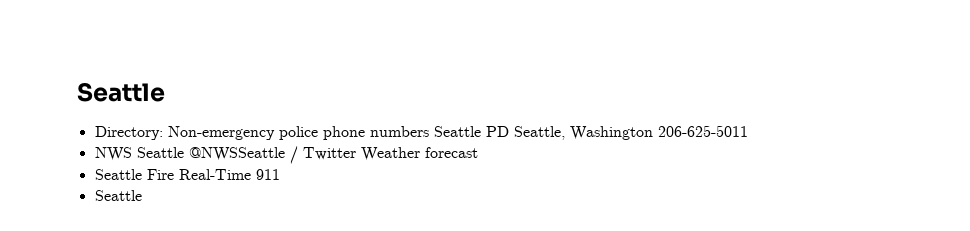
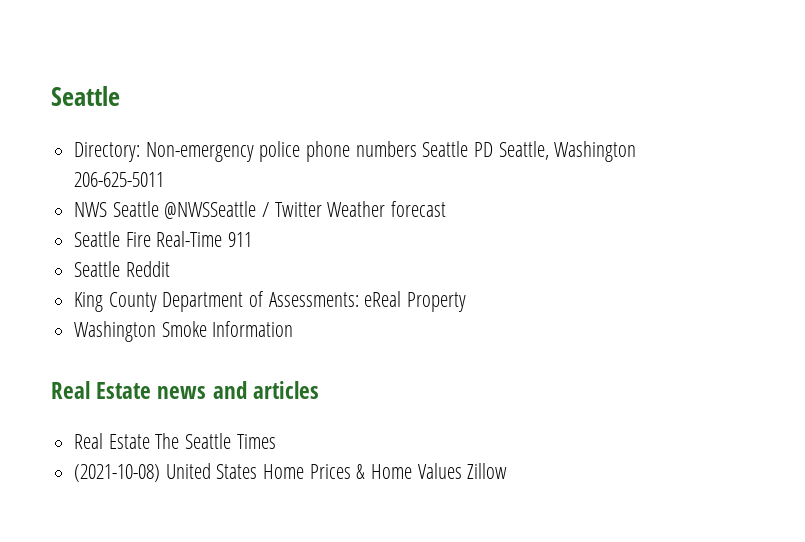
(142, 195) none -> [125,261,170,277] [74,291,467,312] [74,321,294,342] [51,381,319,399] [74,433,276,449] [74,463,508,482] Reddit // King County Department of Assessments: eReal Property // Washington Smoke Information // Real Estate news and articles // Real Estate The Seattle Times // (2021-10-08) United States Home Prices & Home Values Zillow

